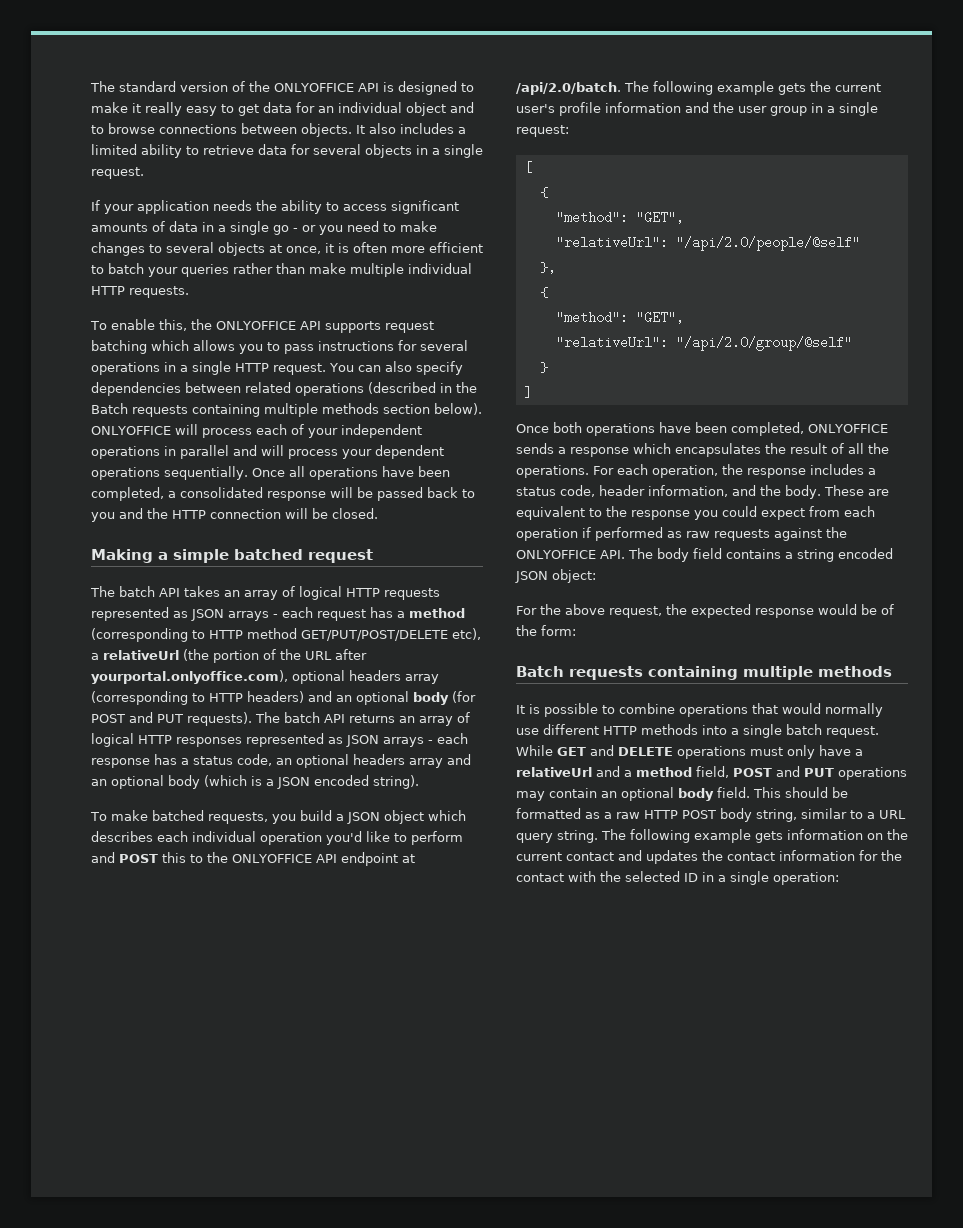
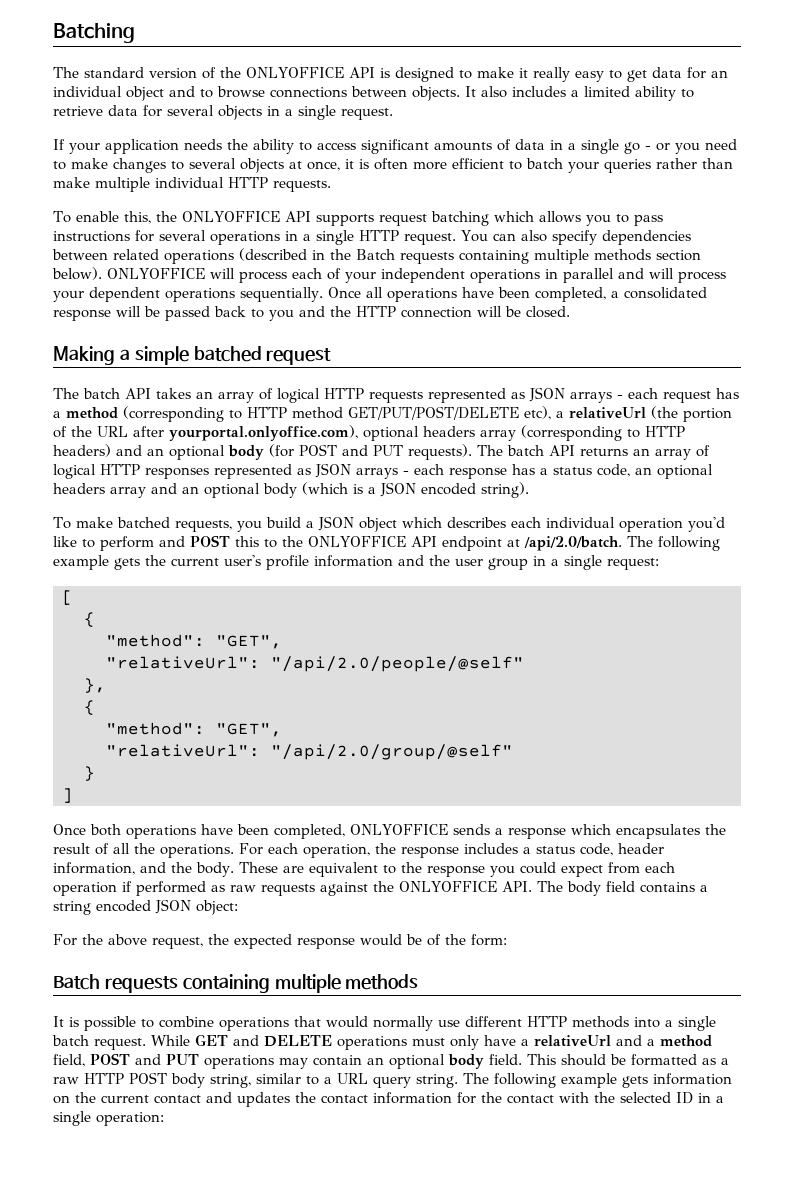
(90, 86) none -> [53,23,135,43] Batching //

